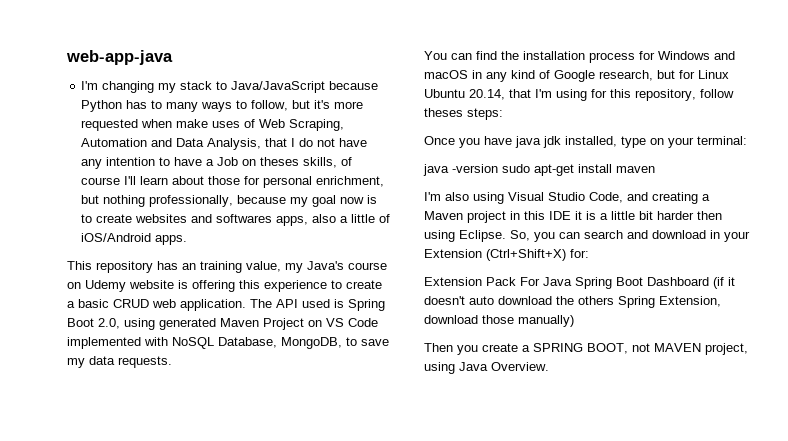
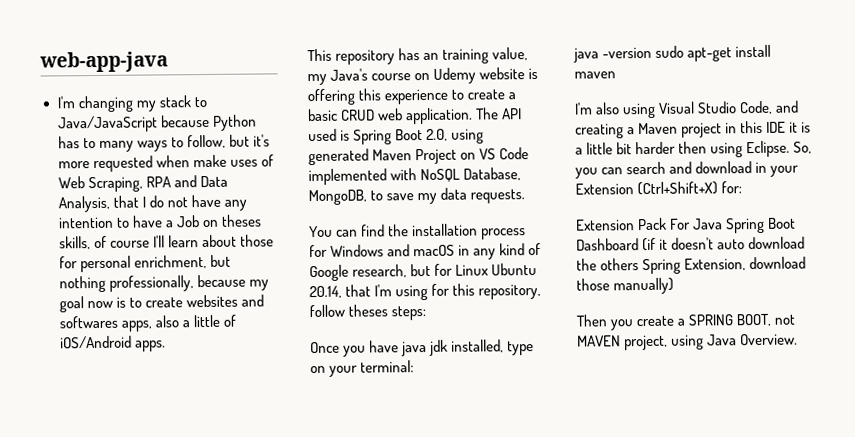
[81,138,148,147] Automation -> [145,176,171,188] RPA

